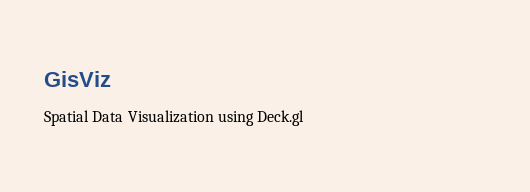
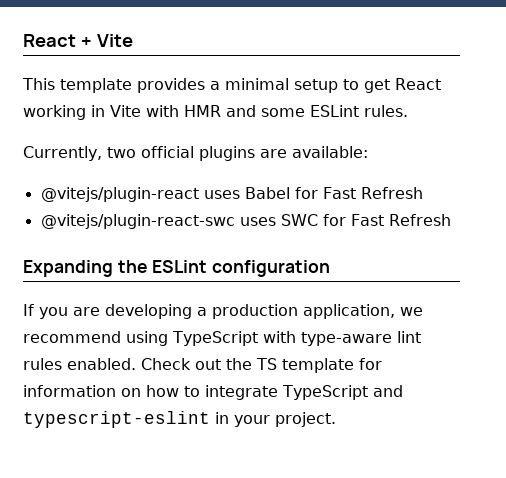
[44,71,111,87] [44,110,305,126] GisViz // Spatial Data Visualization using Deck.gl -> [23,34,133,47] [22,78,441,93] [23,105,408,120] [23,146,368,161] [40,187,423,202] [40,214,451,229] [23,260,331,277] [23,304,423,319] [23,331,421,346] [23,358,382,373] [23,385,403,400] [23,411,336,428] React + Vite // This template provides a minimal setup to get React working in Vite with HMR and some ESLint rules. // Currently, two official plugins are available: // @vitejs/plugin-react uses Babel for Fast Refresh // @vitejs/plugin-react-swc uses SWC for Fast Refresh // Expanding the ESLint configuration // If you are developing a production application, we recommend using TypeScript with type-aware lint rules enabled. Check out the TS template for information on how to integrate TypeScript and typescript-eslint in your project.

